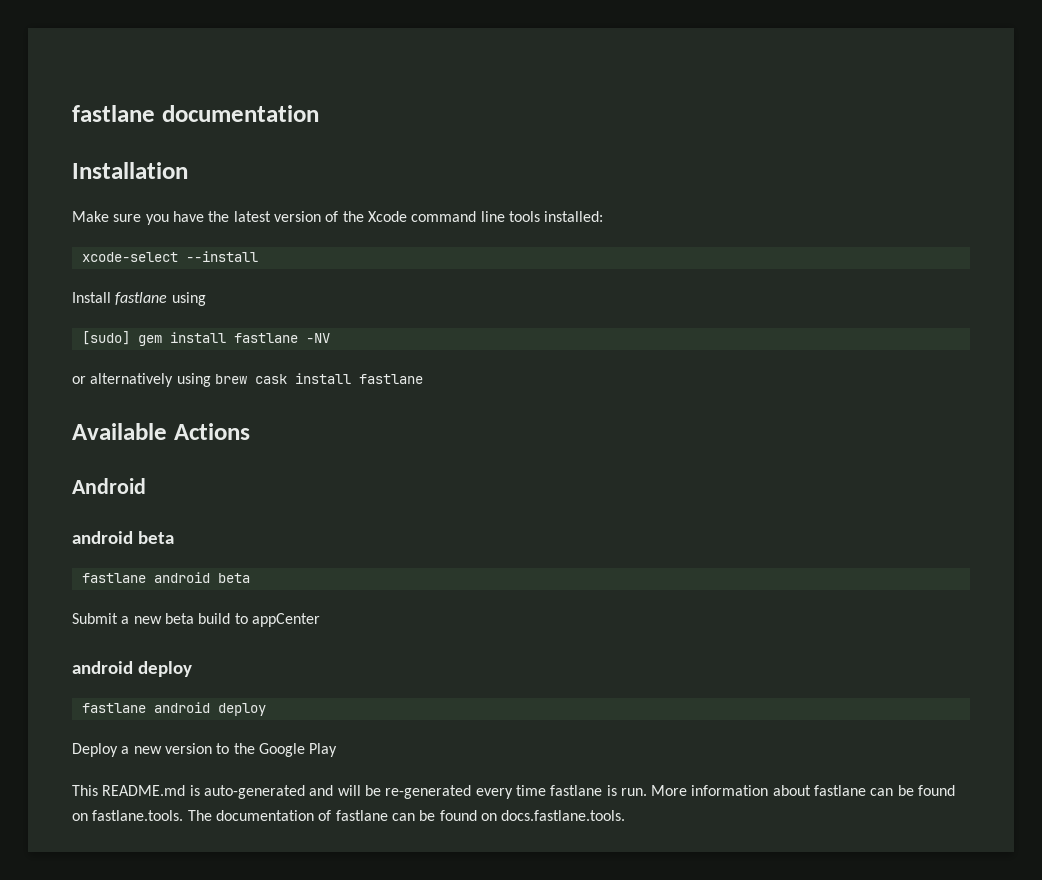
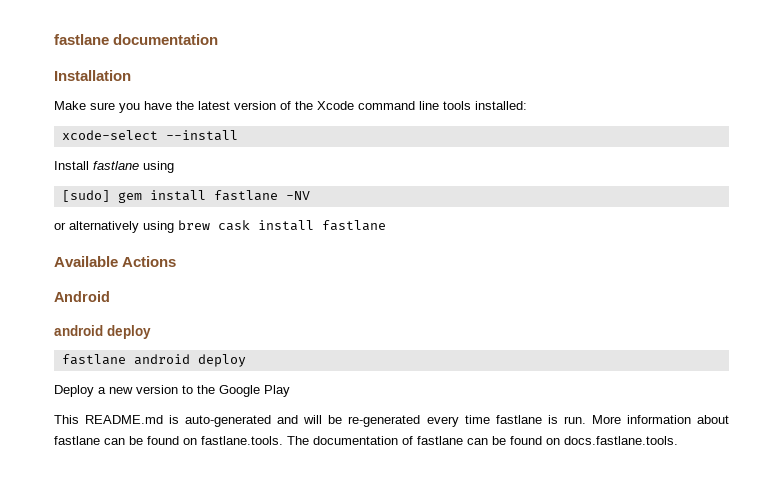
[72,531,174,544] [81,572,250,583] [72,613,320,627] // android beta // fastlane android beta // Submit a new beta build to appCenter -> (110, 296) none

